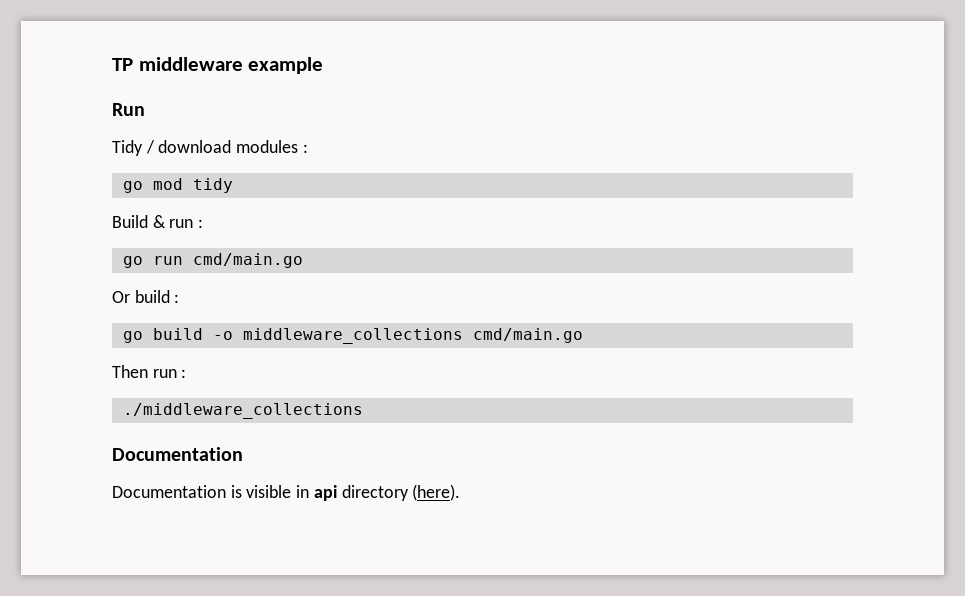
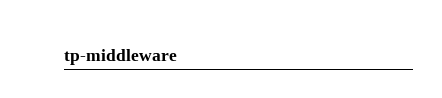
[112,57,324,74] [112,103,145,116] [112,140,308,156] [122,178,233,193] [112,215,204,228] [122,253,303,268] [112,290,180,303] [122,328,583,344] [112,365,187,378] [122,403,363,419] [112,447,243,461] [112,484,461,501] TP middleware example // Run // Tidy / download modules : // go mod tidy // Build & run : // go run cmd/main.go // Or build : // go build -o middleware_collections cmd/main.go // Then run : // ./middleware_collections // Documentation // Documentation is visible in api directory (here). -> [64,49,177,65] tp-middleware

